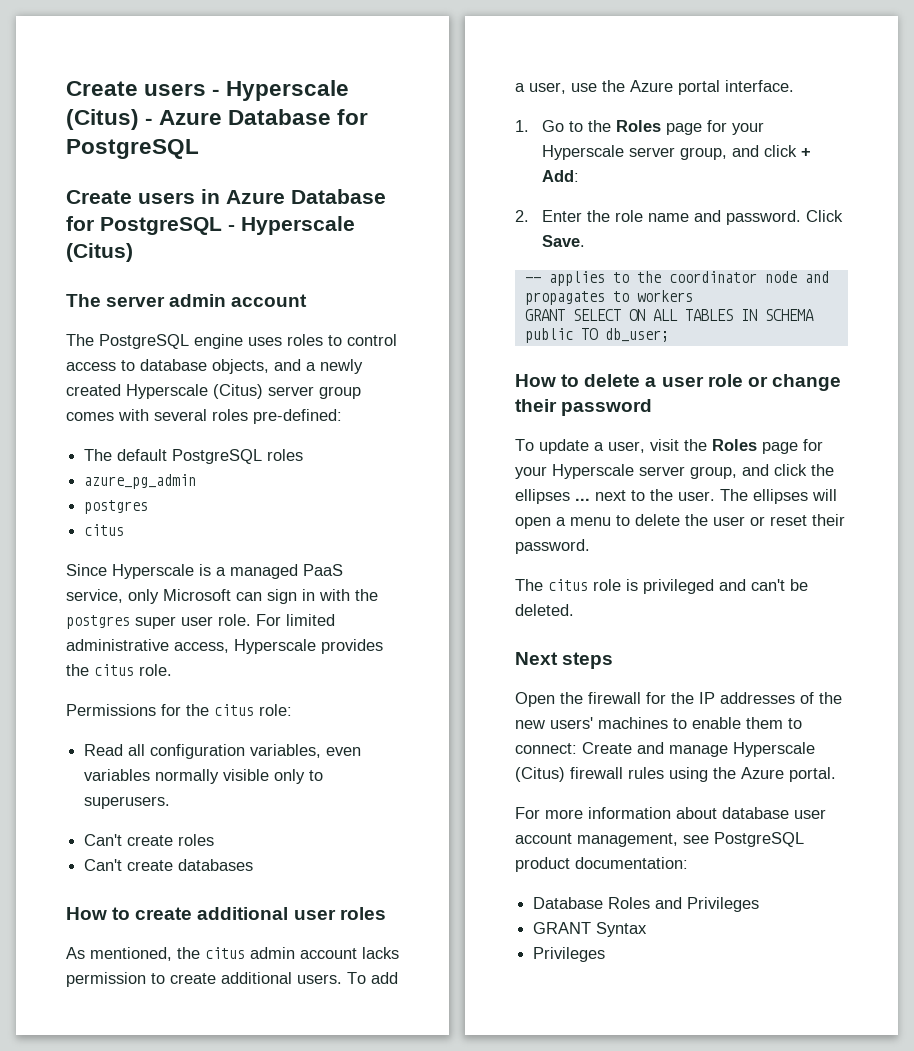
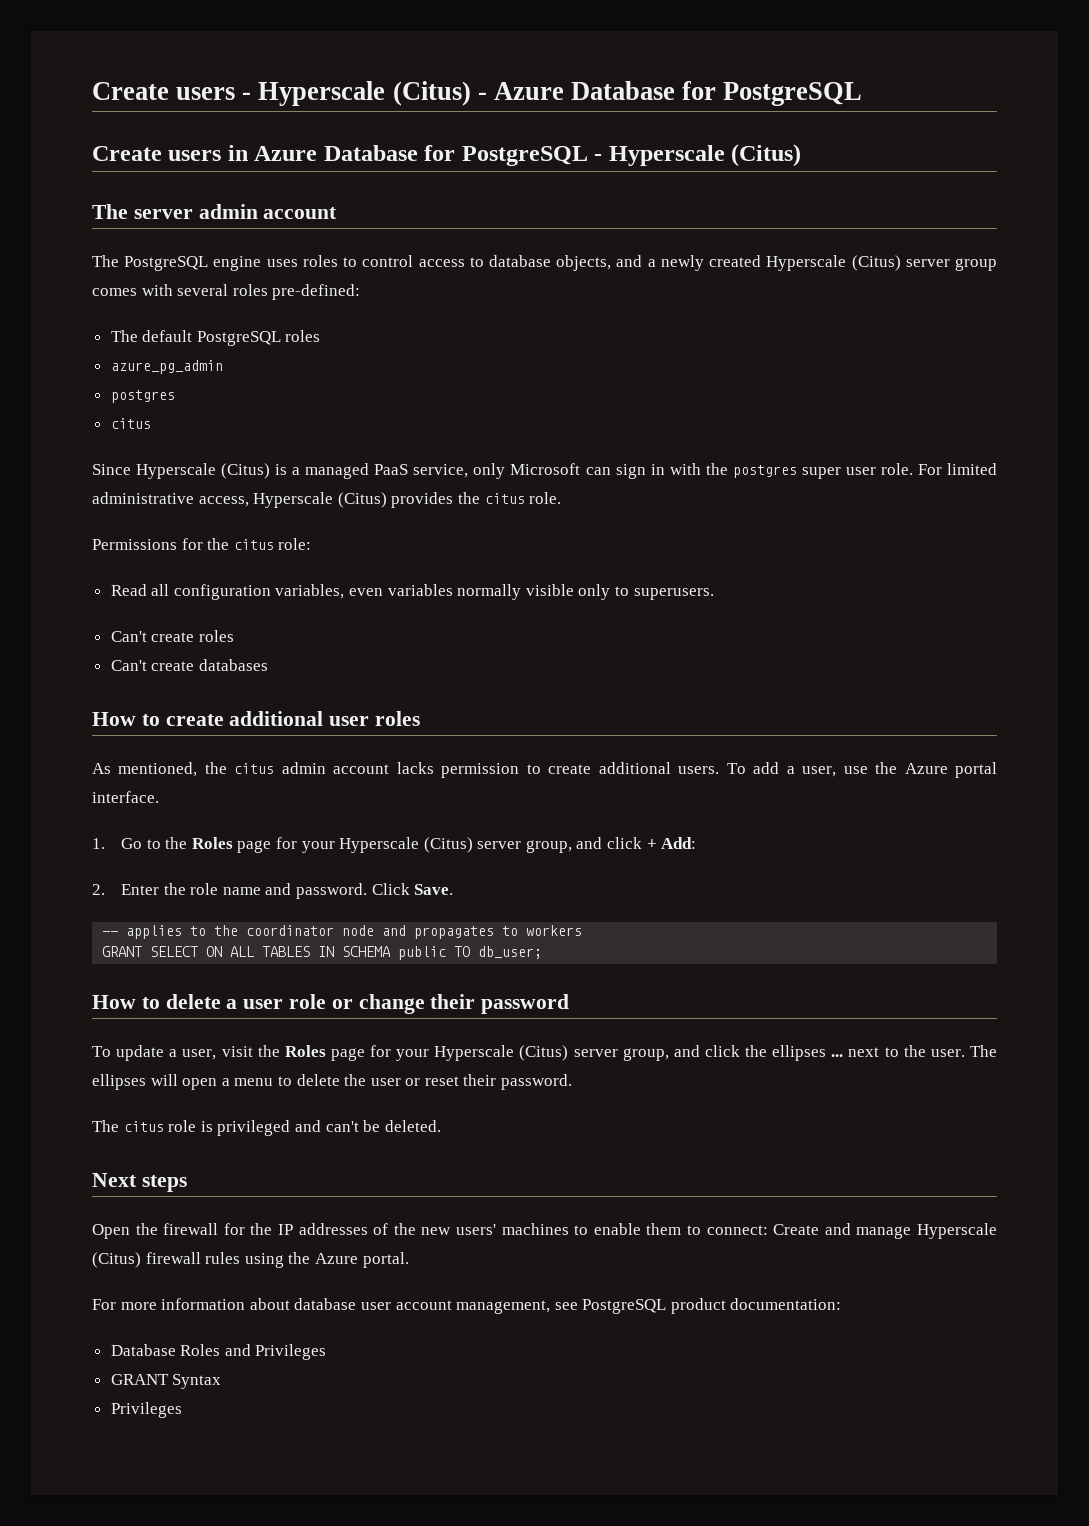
(194, 571) none -> [221,463,271,479] (Citus)
(316, 646) none -> [337,492,387,508] (Citus)
(624, 152) none -> [423,837,473,853] (Citus)
(634, 471) none -> [519,1045,569,1061] (Citus)

